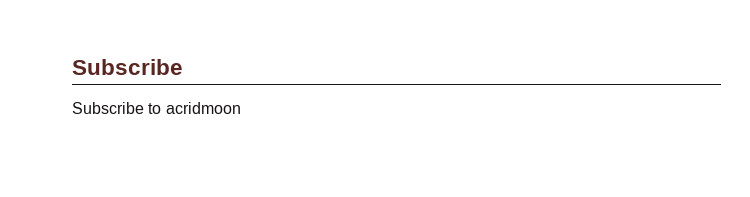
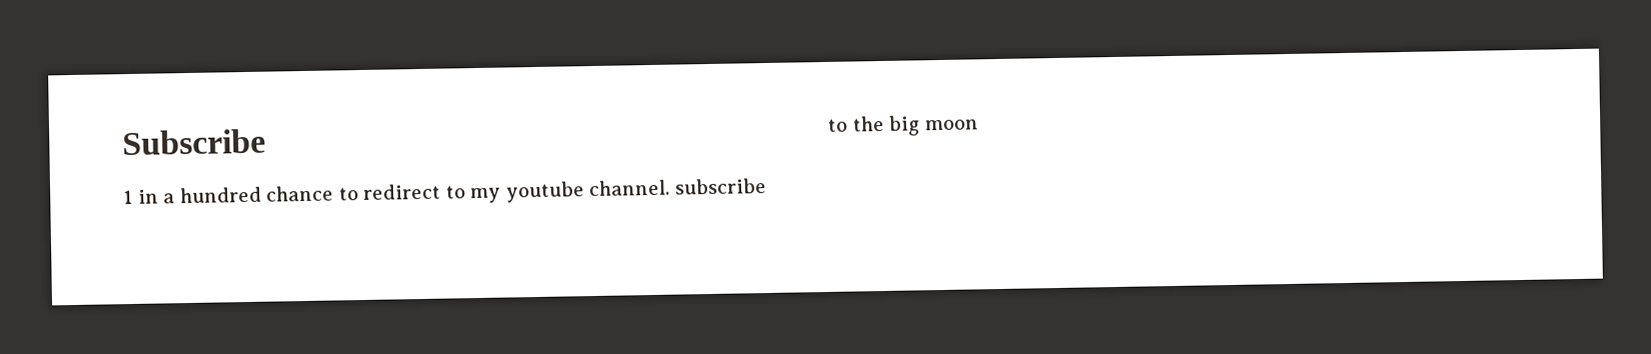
[72,102,241,114] Subscribe to acridmoon -> [123,178,767,205] [827,115,979,136] 1 in a hundred chance to redirect to my youtube channel. subscribe to the big moon

